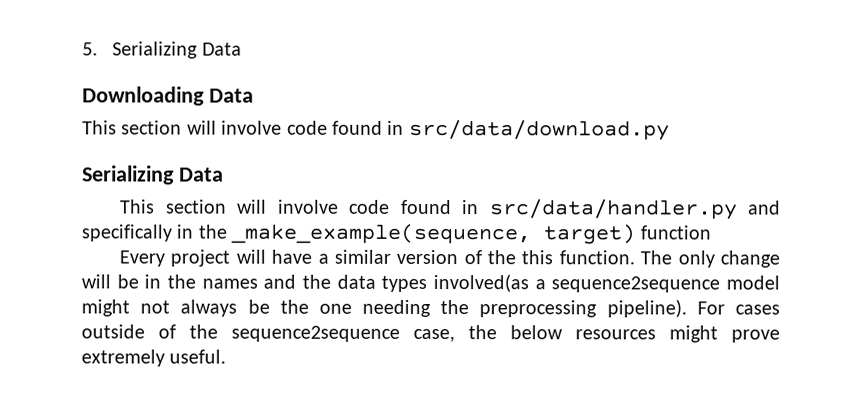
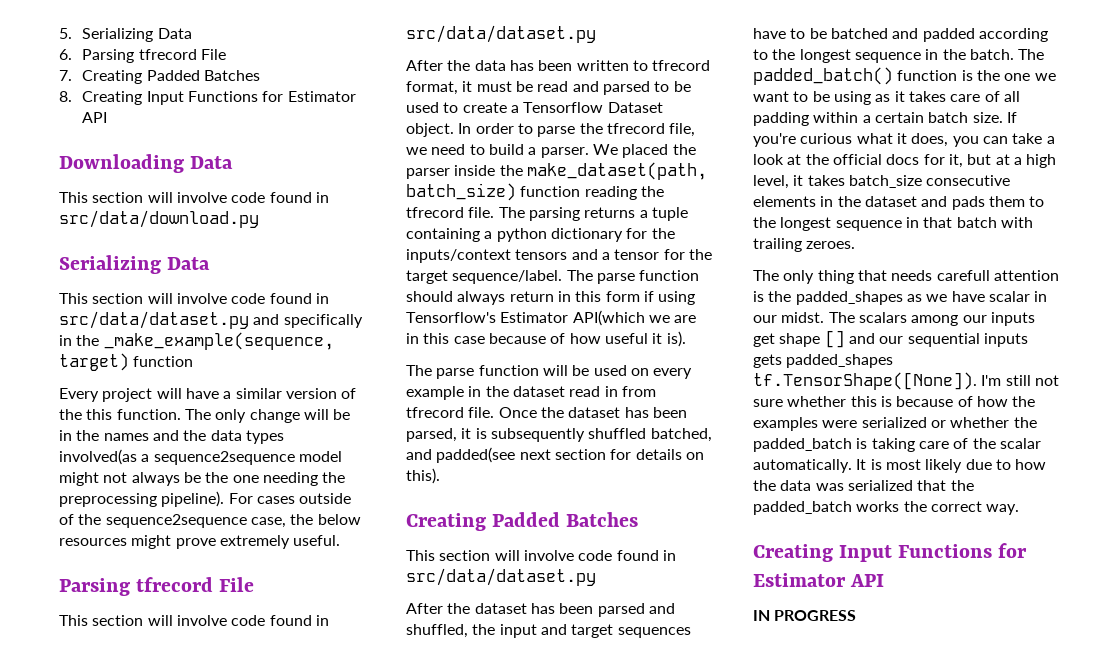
(242, 49) none -> [59,49,226,63] [59,70,260,84] [59,91,356,105] [82,112,108,123] // 6. Parsing tfrecord File // 7. Creating Padded Batches // 8. Creating Input Functions for Estimator API
[488,199,738,220] src/data/handler.py -> [59,311,249,329] src/data/dataset.py
(227, 356) none -> [59,577,255,596] [59,615,329,626] [406,25,596,43] [406,60,711,71] [406,81,691,95] [406,102,663,113] [406,123,696,137] [406,144,696,158] [406,162,707,180] [406,183,664,201] [406,207,688,221] [406,228,675,242] [406,249,712,263] [406,270,700,284] [406,291,696,305] [406,310,697,326] [406,331,686,347] [406,365,693,379] [406,386,656,400] [406,407,687,418] [406,428,712,442] [406,447,704,463] [406,468,440,484] [406,512,639,531] [406,550,676,561] [406,568,596,586] [406,603,675,617] [406,624,691,638] [753,28,1048,42] [753,49,1045,63] [753,67,1056,85] [753,91,1020,105] [753,112,1017,126] [753,133,1055,147] [753,154,1057,168] [753,175,1011,189] [753,196,1045,210] [753,217,1033,231] [753,238,856,252] [753,270,1059,284] [753,291,1048,305] [753,312,1035,326] [753,330,1028,348] [753,354,894,368] [753,372,1059,390] [753,396,1036,407] [753,417,1037,431] [753,438,1041,452] [753,459,1047,473] [753,480,974,491] [753,501,1020,515] [753,543,1028,562] [753,573,885,587] [753,610,857,621] // Parsing tfrecord File // This section will involve code found in src/data/dataset.py // After the data has been written to tfrecord format, it must be read and parsed to be used to create a Tensorflow Dataset object. In order to parse the tfrecord file, we need to build a parser. We placed the parser inside the make_dataset(path, batch_size) function reading the tfrecord file. The parsing returns a tuple containing a python dictionary for the inputs/context tensors and a tensor for the target sequence/label. The parse function should always return in this form if using Tensorflow's Estimator API(which we are in this case because of how useful it is). // The parse function will be used on every example in the dataset read in from tfrecord file. Once the dataset has been parsed, it is subsequently shuffled batched, and padded(see next section for details on this). // Creating Padded Batches // This section will involve code found in src/data/dataset.py // After the dataset has been parsed and shuffled, the input and target sequences have to be batched and padded according to the longest sequence in the batch. The padded_batch() function is the one we want to be using as it takes care of all padding within a certain batch size. If you're curious what it does, you can take a look at the official docs for it, but at a high level, it takes batch_size consecutive elements in the dataset and pads them to the longest sequence in that batch with trailing zeroes. // The only thing that needs carefull attention is the padded_shapes as we have scalar in our midst. The scalars among our inputs get shape [] and our sequential inputs gets padded_shapes tf.TensorShape([None]). I'm still not sure whether this is because of how the examples were serialized or whether the padded_batch is taking care of the scalar automatically. It is most likely due to how the data was serialized that the padded_batch works the correct way. // Creating Input Functions for Estimator API // IN PROGRESS

